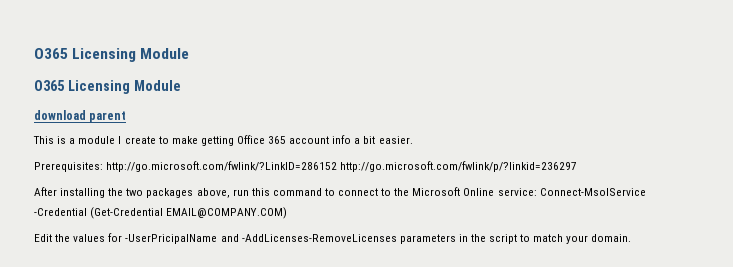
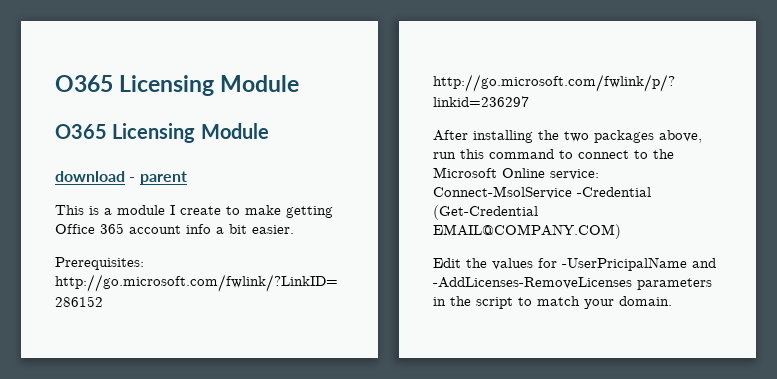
(86, 115) none -> [129,177,136,182] -

